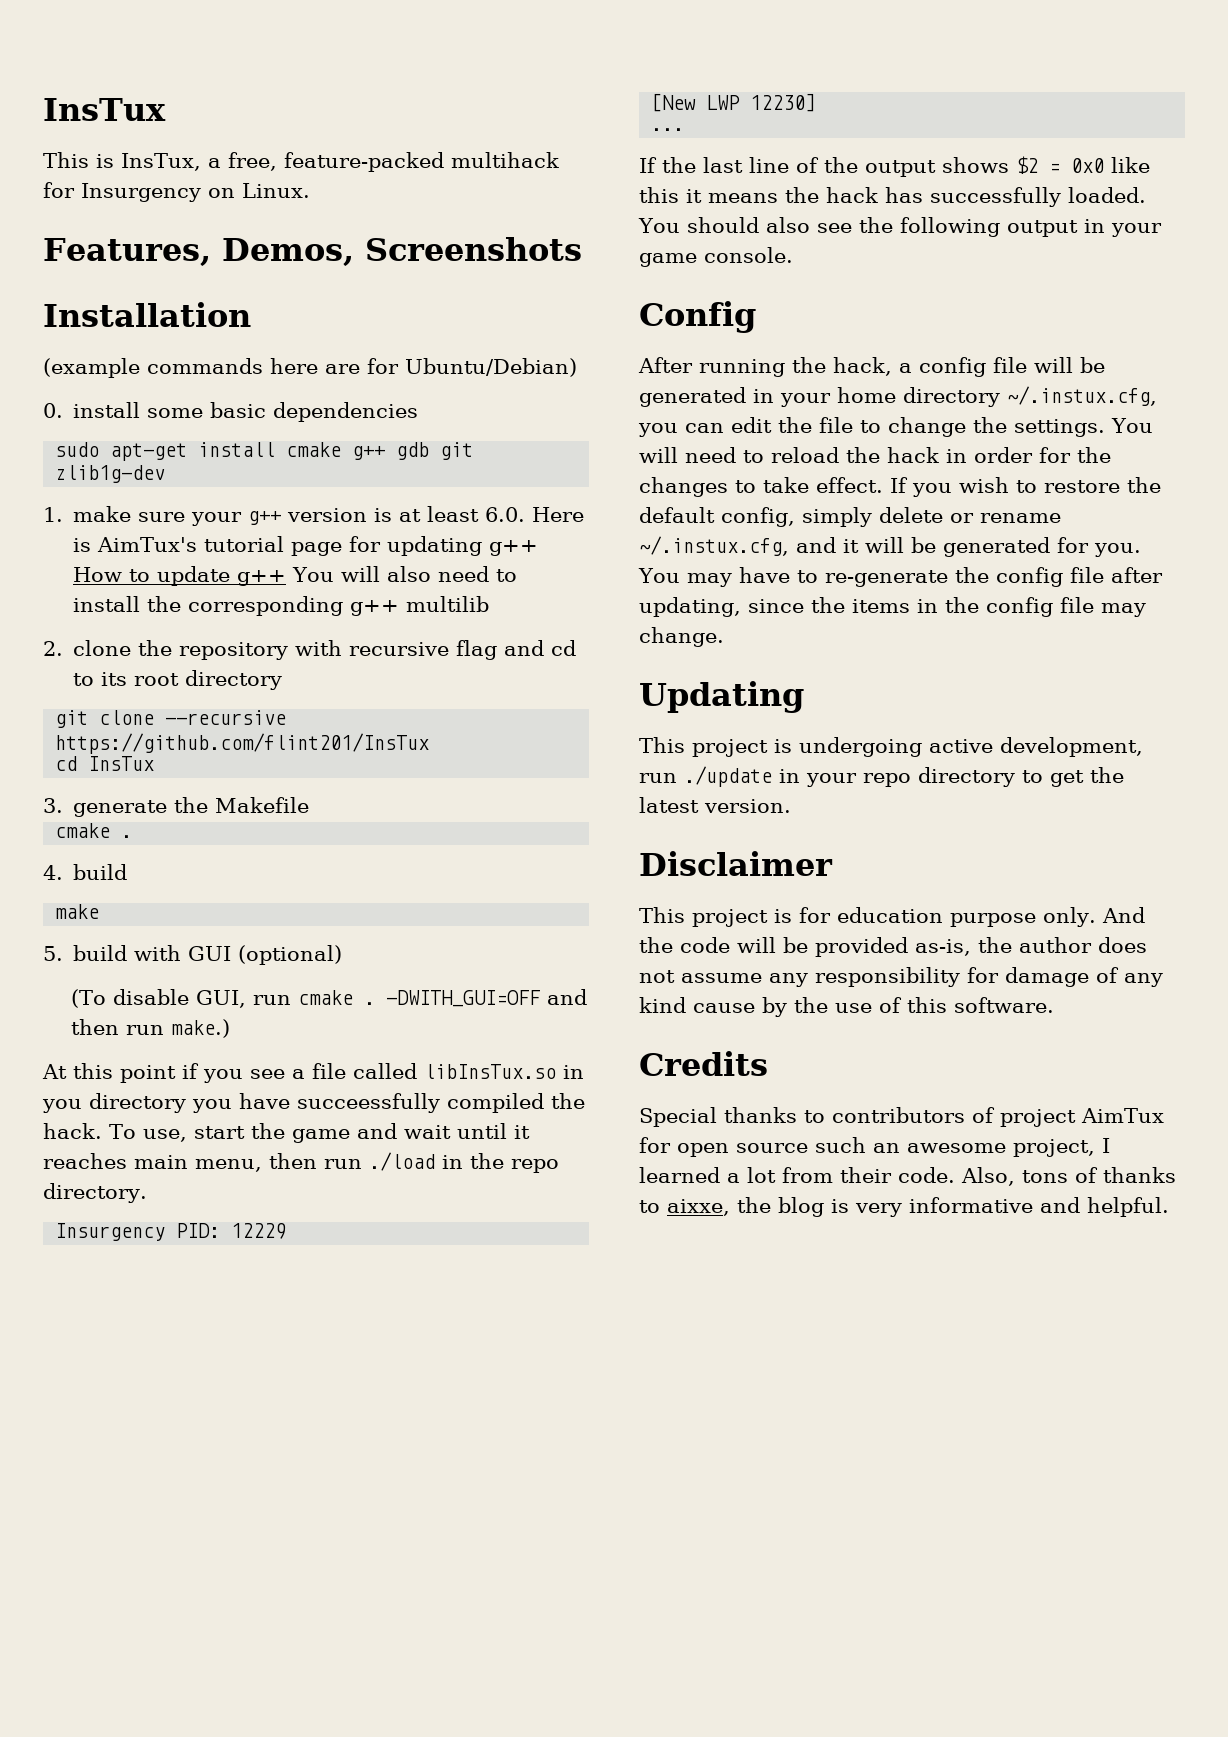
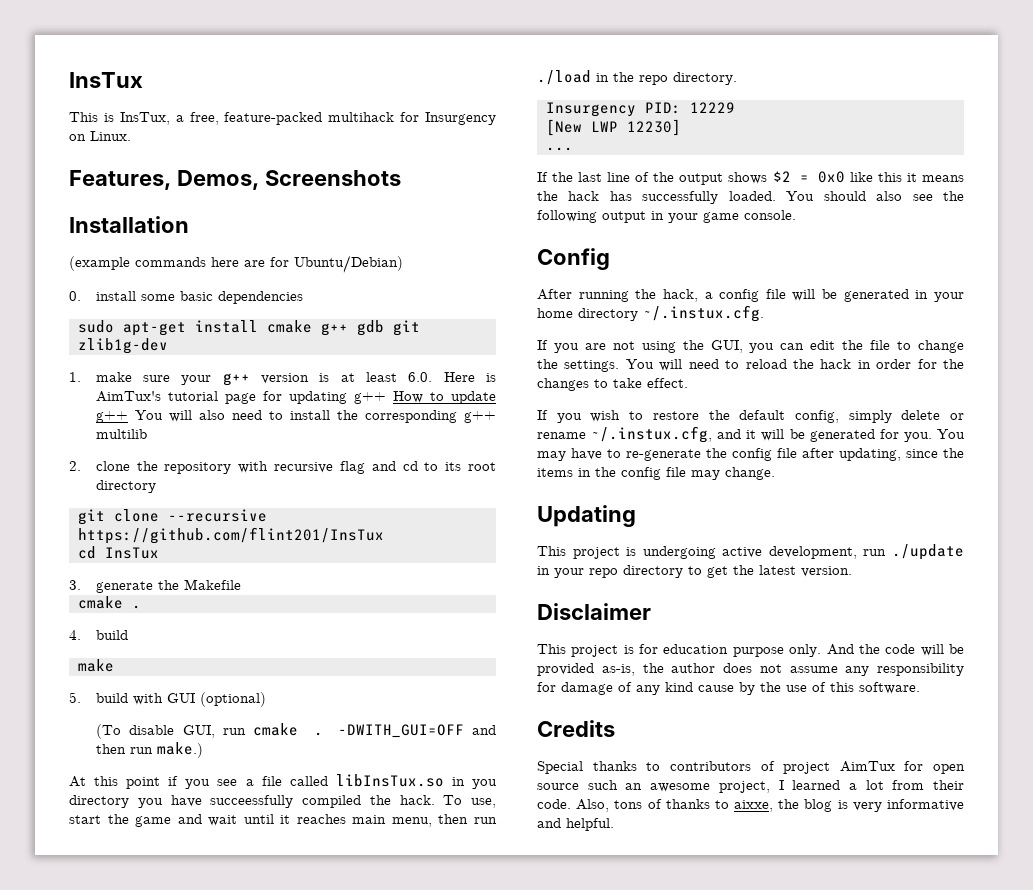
[1007,386,1157,406] ~/.instux.cfg, -> [643,305,764,322] [537,340,743,353] ~/.instux.cfg. // If you are not using the GUI,
(883, 485) none -> (688, 383) //

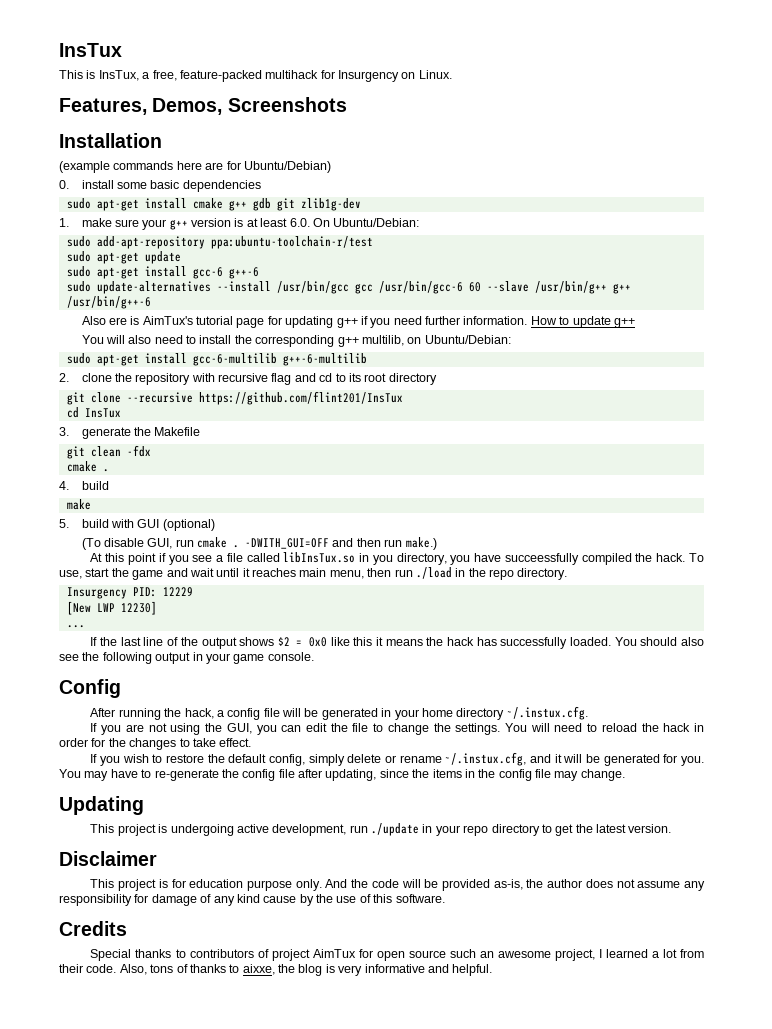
[443,372,475,382] Here -> [312,218,420,227] [66,236,373,249] [66,251,181,264] [66,266,259,279] [66,281,631,294] [66,296,151,309] [81,316,127,325] On Ubuntu/Debian: // sudo add-apt-repository ppa:ubuntu-toolchain-r/test // sudo apt-get update // sudo apt-get install gcc-6 g++-6 // sudo update-alternatives --install /usr/bin/gcc gcc /usr/bin/gcc-6 60 --slave /usr/bin/g++ g++ /usr/bin/g++-6 // Also ere
(386, 398) none -> [360,316,528,328] if you need further information.
(128, 417) none -> (635, 323) //
[95,429,147,439] multilib -> [361,335,511,346] [66,353,367,366] multilib, on Ubuntu/Debian: // sudo apt-get install gcc-6-multilib g++-6-multilib
(241, 584) none -> [66,445,151,459] // git clean -fdx
[69,795,129,808] directory -> [396,553,447,565] directory,

